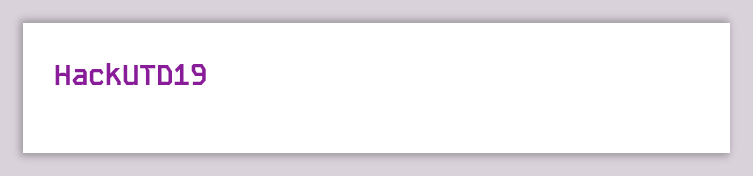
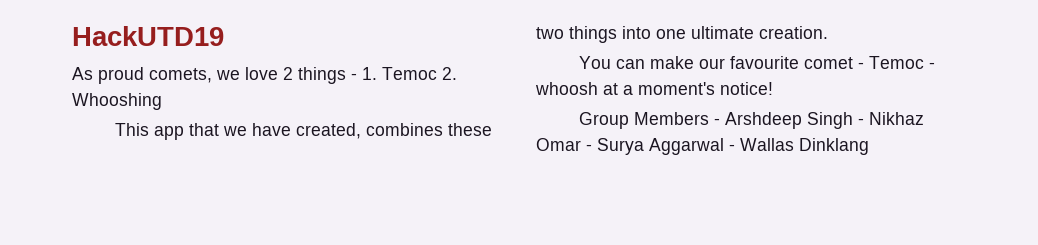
(207, 74) none -> [72,67,457,84] [72,93,162,110] [115,123,493,140] [536,26,828,43] [579,56,936,69] [535,82,773,95] [579,112,925,129] [536,138,869,155] // As proud comets, we love 2 things - 1. Temoc 2. Whooshing // This app that we have created, combines these two things into one ultimate creation. // You can make our favourite comet - Temoc - whoosh at a moment's notice! // Group Members - Arshdeep Singh - Nikhaz Omar - Surya Aggarwal - Wallas Dinklang

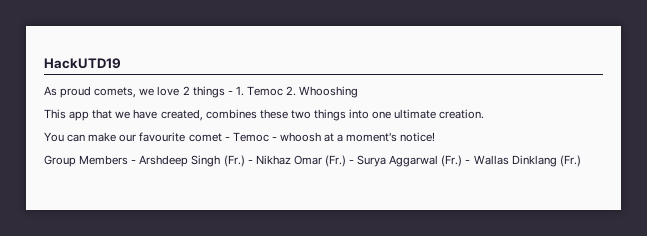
(854, 120) none -> [223,155,245,167] (Fr.)
(581, 144) none -> [324,155,346,167] (Fr.)
(724, 146) none -> [441,155,463,167] (Fr.)
(869, 146) none -> [559,155,581,167] (Fr.)

